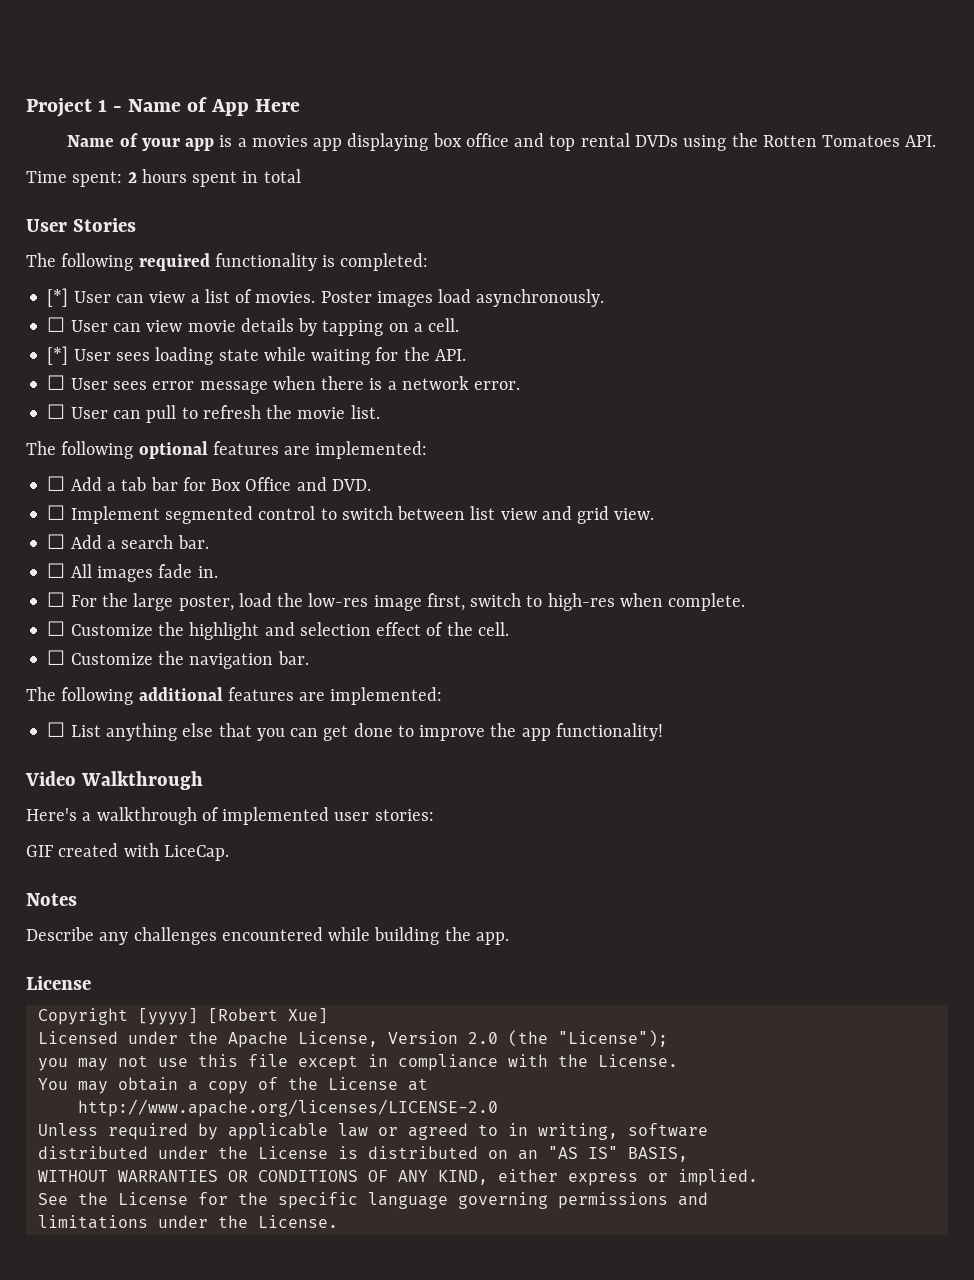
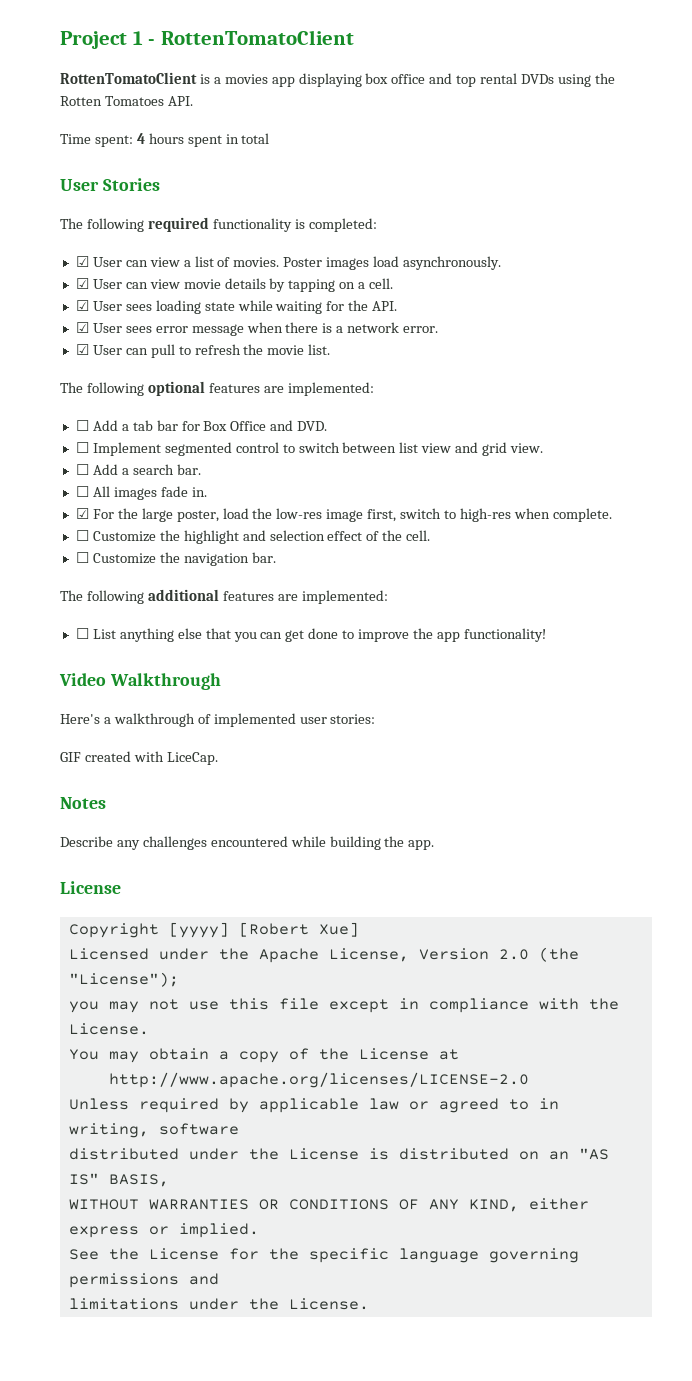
[128,97,301,116] [67,133,215,151] Name of App Here // Name of your app -> [160,30,354,45] [60,72,197,84] RottenTomatoClient // RottenTomatoClient
[127,172,137,183] 2 -> [136,133,145,144] 4
[47,288,69,307] [*] -> [75,256,89,267] ☑
[47,317,66,332] ☐ -> [75,278,89,289] ☑
[47,346,69,365] [*] -> [75,300,89,311] ☑
[47,375,66,390] ☐ -> [75,322,89,333] ☑
[47,404,66,419] ☐ -> [75,344,89,355] ☑
[47,592,66,607] ☐ -> [75,508,89,519] ☑

